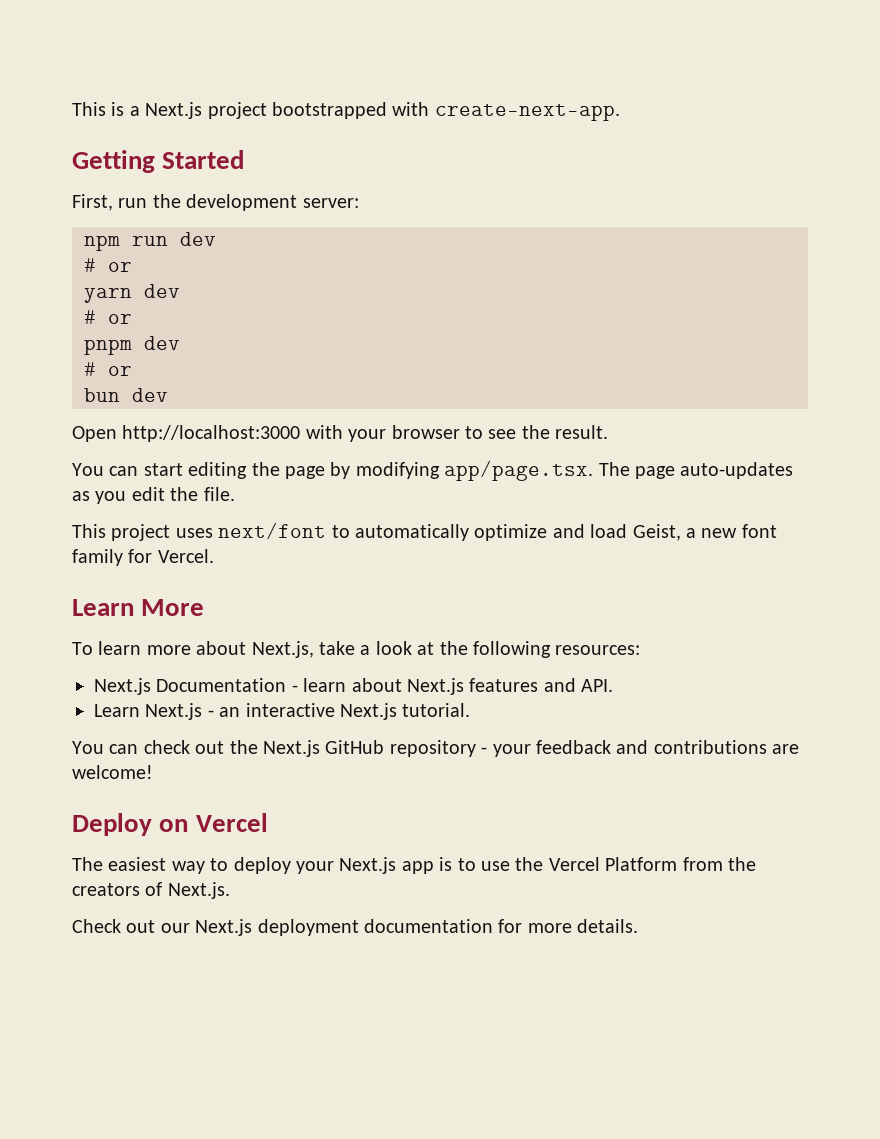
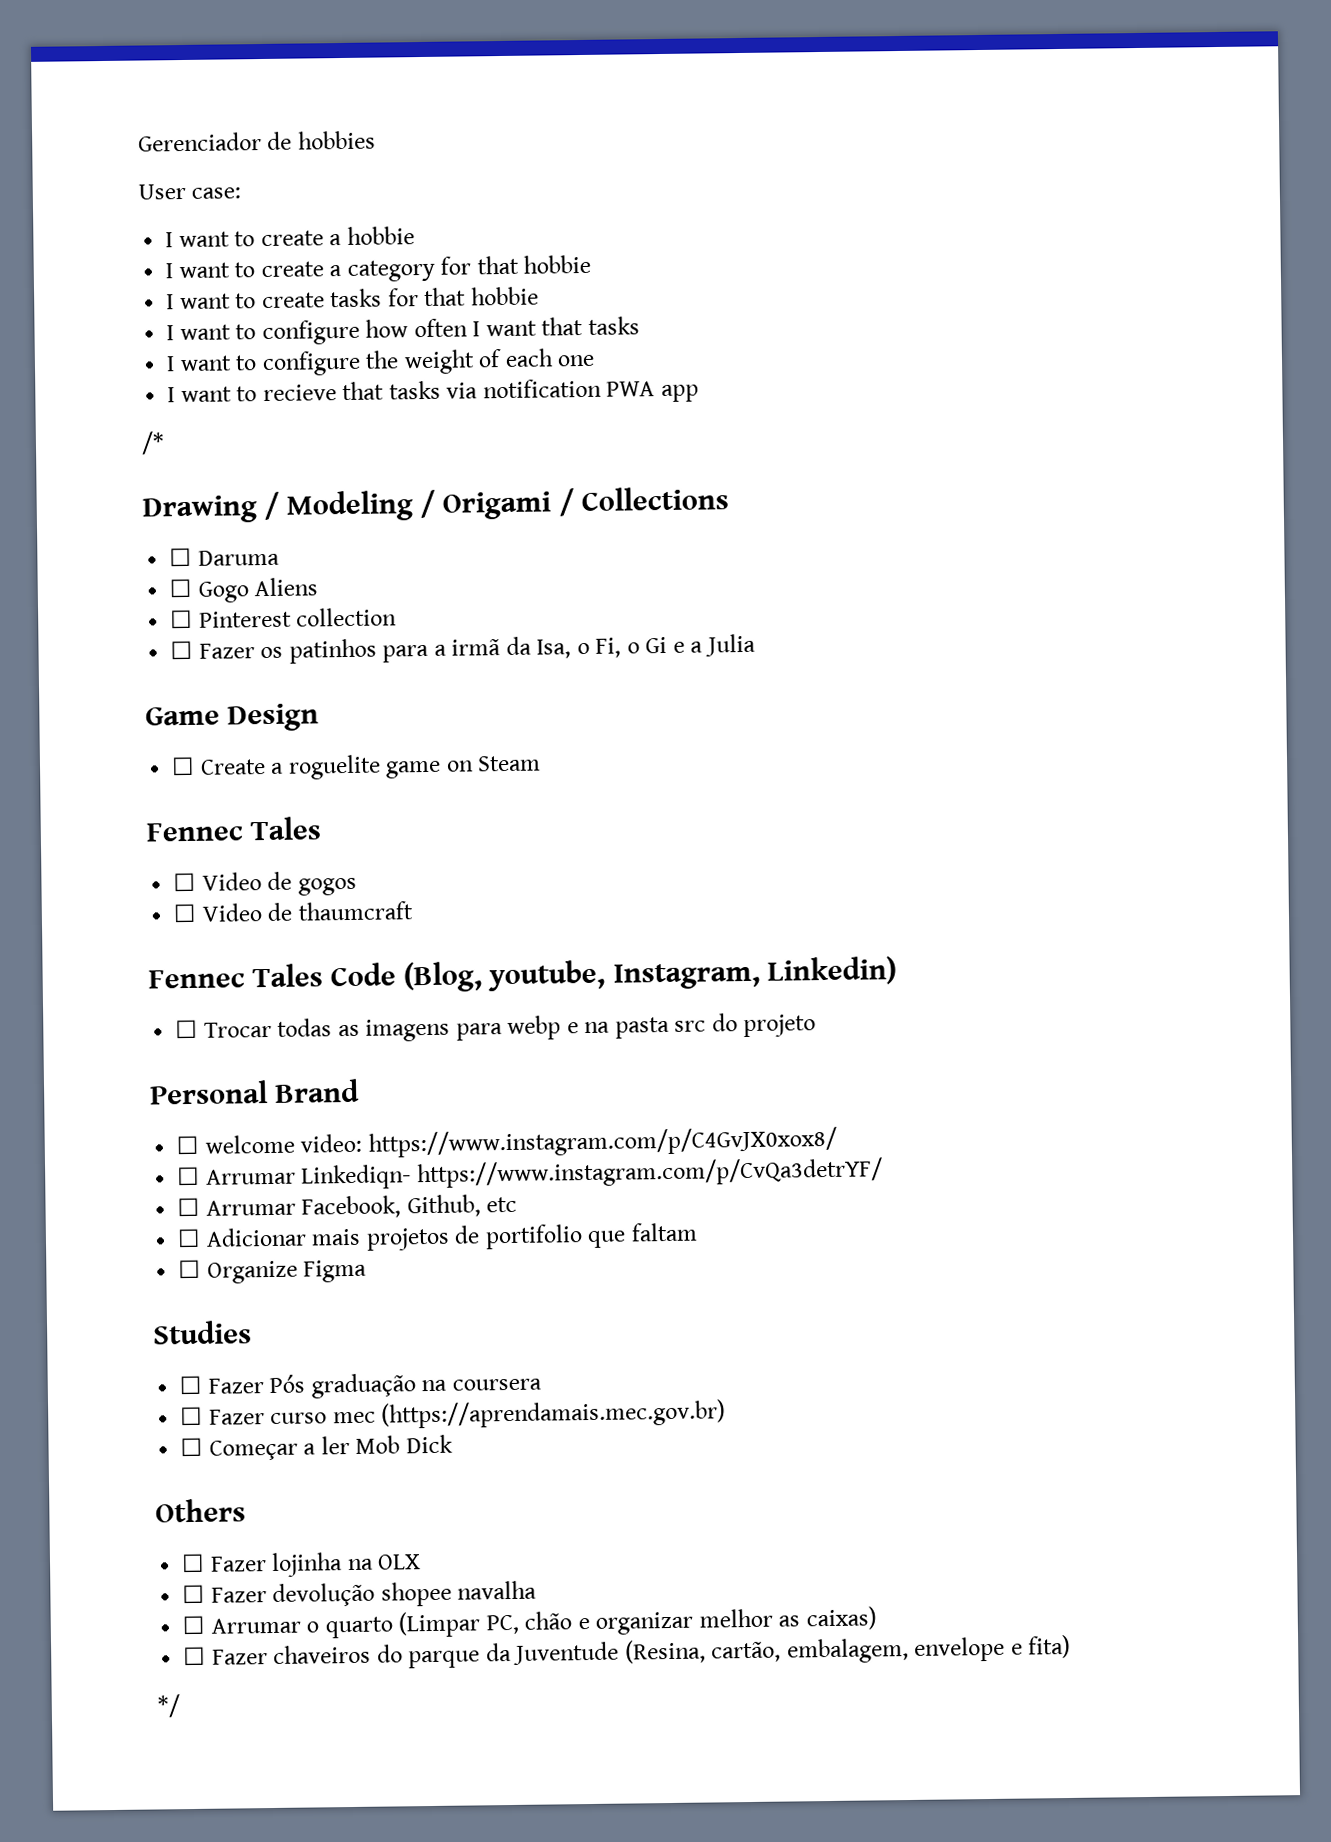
[72,102,620,121] [72,150,245,173] [72,194,359,211] [84,232,216,251] [84,258,132,272] [84,284,180,303] [84,310,132,324] [84,336,180,355] [84,362,132,376] [84,388,168,402] [72,425,609,442] [72,460,794,481] [72,487,235,504] [72,522,777,541] [72,549,214,566] [72,599,205,616] [72,641,641,658] [94,678,614,695] [94,703,471,720] [72,740,800,757] [72,765,153,779] [72,813,268,836] [72,857,756,874] [72,882,230,899] [72,919,639,936] This is a Next.js project bootstrapped with create-next-app. // Getting Started // First, run the development server: // npm run dev // # or // yarn dev // # or // pnpm dev // # or // bun dev // Open http://localhost:3000 with your browser to see the result. // You can start editing the page by modifying app/page.tsx. The page auto-updates as you edit the file. // This project uses next/font to automatically optimize and load Geist, a new font family for Vercel. // Learn More // To learn more about Next.js, take a look at the following resources: // Next.js Documentation - learn about Next.js features and API. // Learn Next.js - an interactive Next.js tutorial. // You can check out the Next.js GitHub repository - your feedback and contributions are welcome! // Deploy on Vercel // The easiest way to deploy your Next.js app is to use the Vercel Platform from the creators of Next.js. // Check out our Next.js deployment documentation for more details. -> [138,130,376,152] [138,183,242,200] [165,226,415,248] [165,254,592,282] [166,286,539,310] [166,316,640,346] [166,348,596,377] [167,378,699,403] [141,431,165,455] [142,486,729,524] [169,547,280,567] [169,577,319,603] [170,607,398,629] [170,633,756,664] [145,703,320,732] [171,754,542,780] [146,816,322,842] [173,871,357,896] [173,901,413,923] [148,956,897,993] [175,1013,817,1042] [149,1078,361,1105] [176,1126,837,1158] [177,1157,883,1190] [177,1194,518,1219] [177,1222,698,1251] [178,1259,368,1284] [152,1320,252,1345] [179,1373,542,1399] [180,1399,727,1429] [180,1434,453,1461] [155,1498,246,1523] [181,1552,422,1577] [182,1580,538,1607] [182,1606,877,1639] [183,1634,1072,1669] [157,1694,180,1718] Gerenciador de hobbies // User case: // I want to create a hobbie // I want to create a category for that hobbie // I want to create tasks for that hobbie // I want to configure how often I want that tasks // I want to configure the weight of each one // I want to recieve that tasks via notification PWA app // /* // Drawing / Modeling / Origami / Collections // ☐ Daruma // ☐ Gogo Aliens // ☐ Pinterest collection // ☐ Fazer os patinhos para a irmã da Isa, o Fi, o Gi e a Julia // Game Design // ☐ Create a roguelite game on Steam // Fennec Tales // ☐ Video de gogos // ☐ Video de thaumcraft // Fennec Tales Code (Blog, youtube, Instagram, Linkedin) // ☐ Trocar todas as imagens para webp e na pasta src do projeto // Personal Brand // ☐ welcome video: https://www.instagram.com/p/C4GvJX0xox8/ // ☐ Arrumar Linkediqn- https://www.instagram.com/p/CvQa3detrYF/ // ☐ Arrumar Facebook, Github, etc // ☐ Adicionar mais projetos de portifolio que faltam // ☐ Organize Figma // Studies // ☐ Fazer Pós graduação na coursera // ☐ Fazer curso mec (https://aprendamais.mec.gov.br) // ☐ Começar a ler Mob Dick // Others // ☐ Fazer lojinha na OLX // ☐ Fazer devolução shopee navalha // ☐ Arrumar o quarto (Limpar PC, chão e organizar melhor as caixas) // ☐ Fazer chaveiros do parque da Juventude (Resina, cartão, embalagem, envelope e fita) // */

